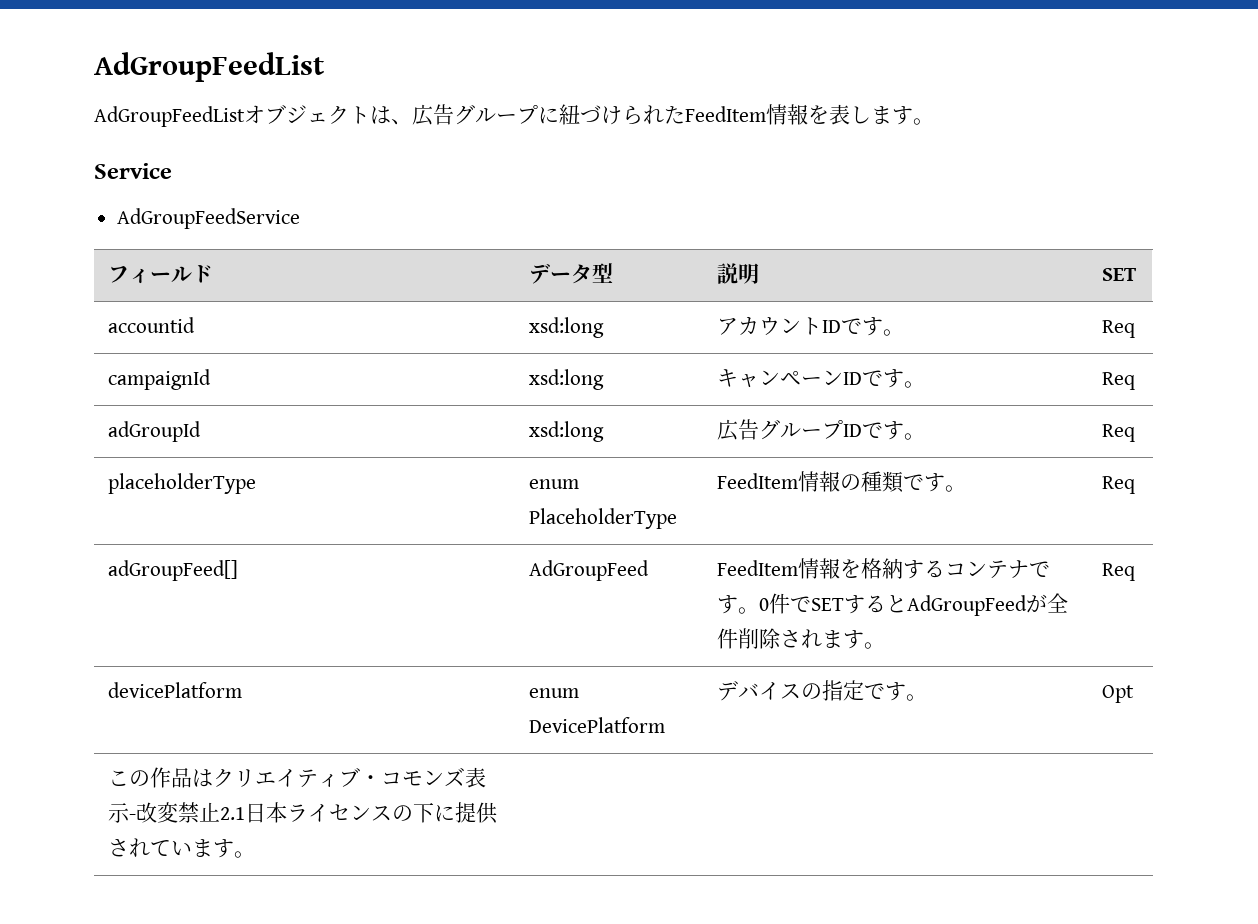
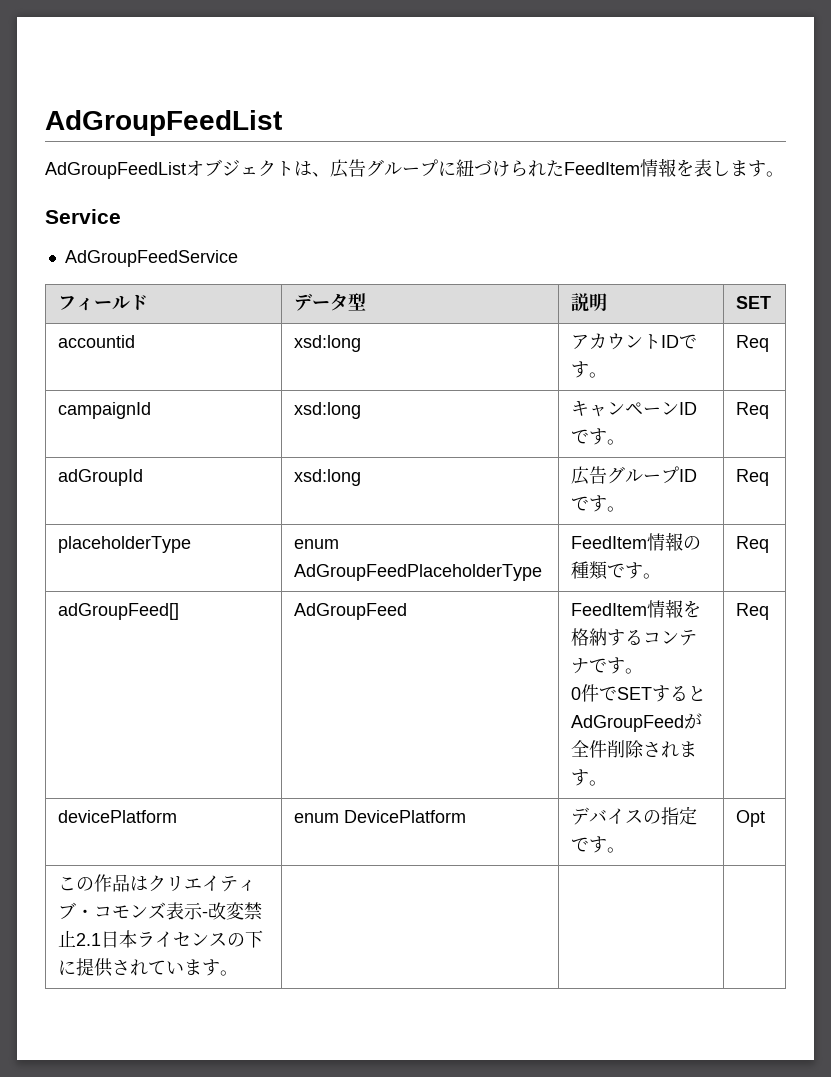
[529,508,678,529] PlaceholderType -> [293,564,542,581] AdGroupFeedPlaceholderType
(760, 610) none -> (643, 671) //

